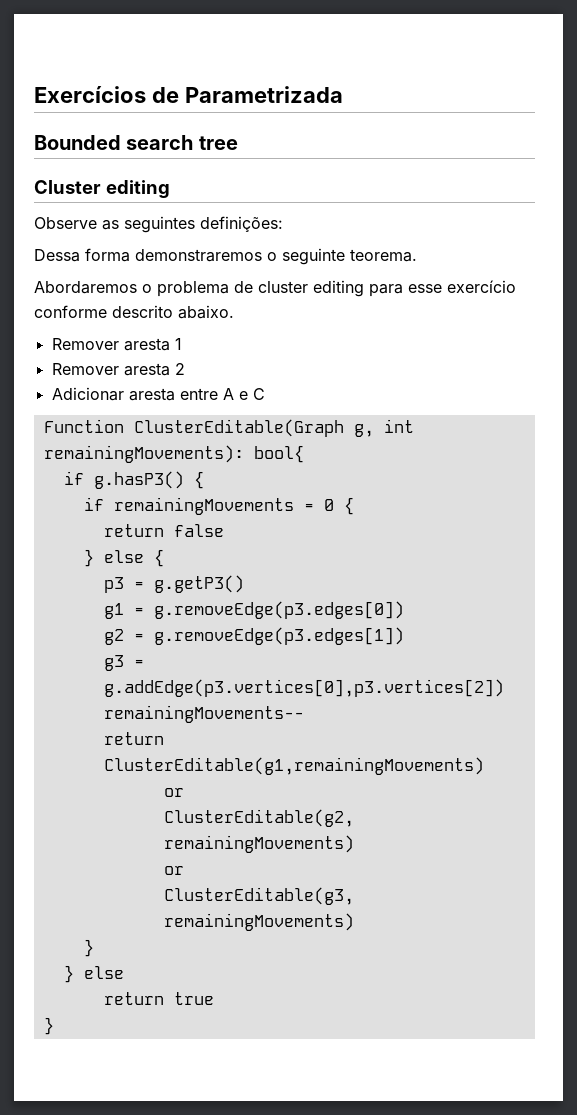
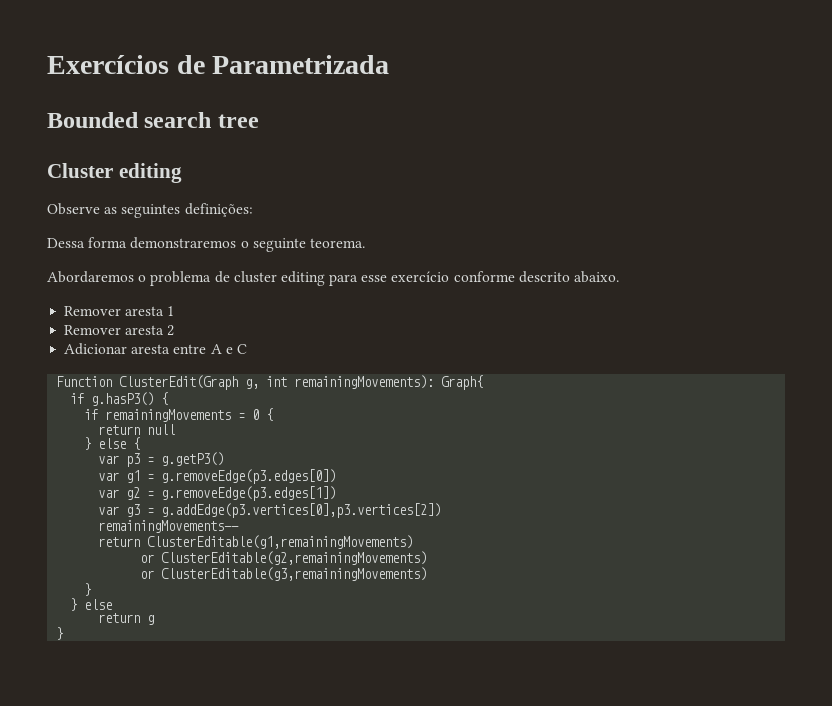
[133,419,344,437] ClusterEditable(Graph -> [119,375,239,390] ClusterEdit(Graph
[253,445,304,463] bool{ -> [441,375,484,390] Graph{
[173,524,224,537] false -> [147,424,176,435] null
(164, 558) none -> [98,455,120,464] var
(244, 584) none -> [98,472,120,481] var
(404, 610) none -> [98,489,120,498] var
(404, 636) none -> [98,506,120,515] var
[173,992,214,1005] true -> [147,615,155,625] g

